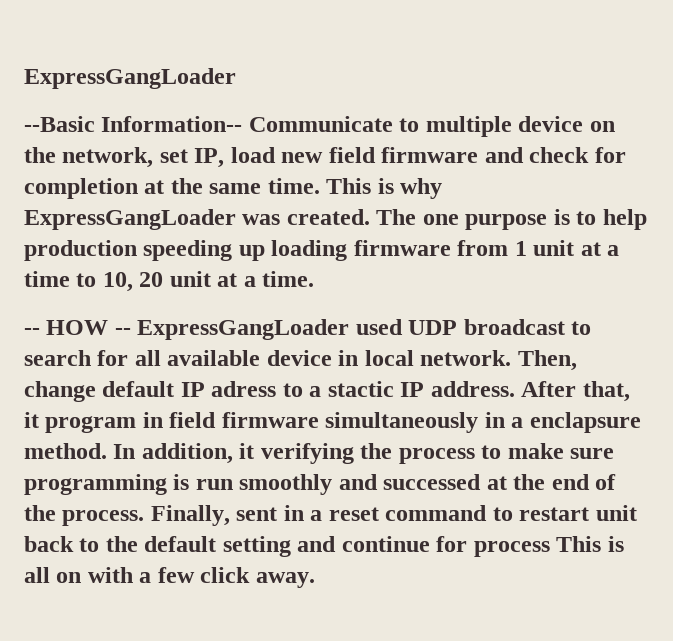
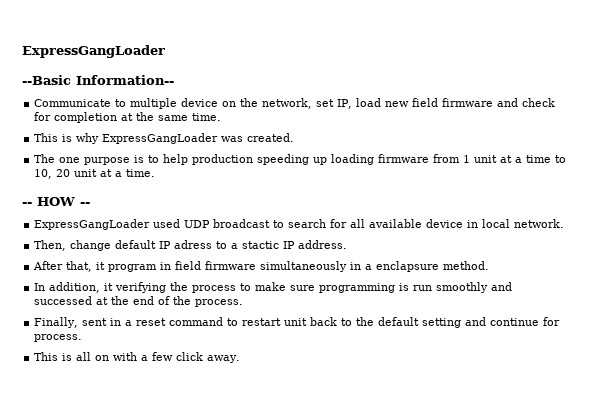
(243, 124) none -> (174, 80) //
(320, 186) none -> (222, 117) //
(370, 217) none -> (295, 137) //
(131, 331) none -> (90, 204) //
(512, 358) none -> (565, 223) //
(515, 389) none -> (348, 244) //
(107, 451) none -> (490, 265) //
(145, 518) none -> (244, 303) //
[473,541,550,557] process -> [34,334,83,342] process. //

